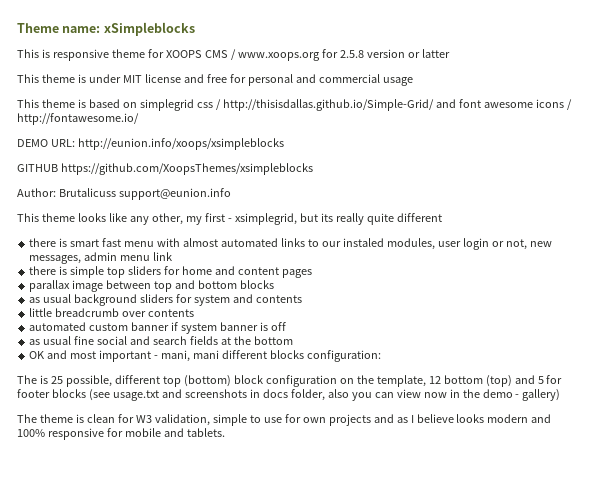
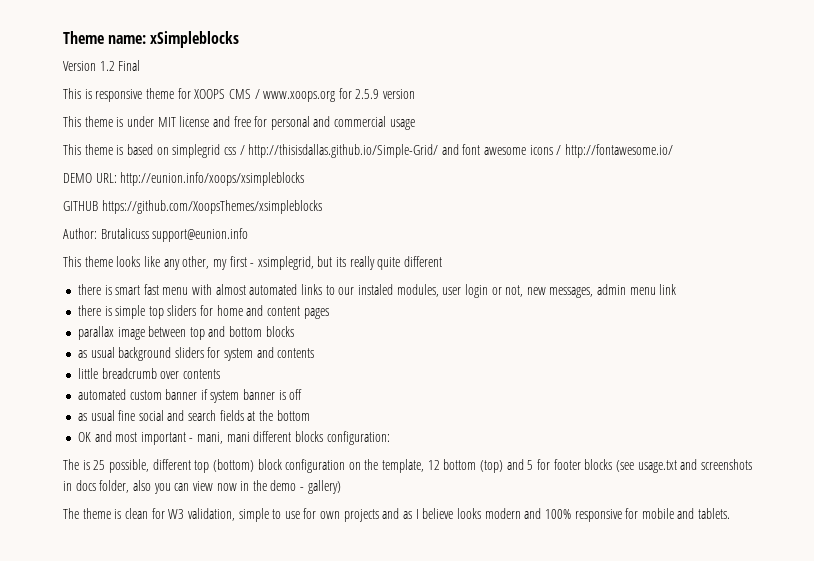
(195, 29) none -> [63,60,141,71] // Version 1.2 Final
[339,50,364,58] 2.5.8 -> [355,89,380,99] 2.5.9
[407,49,450,58] or latter -> (416, 94) none

